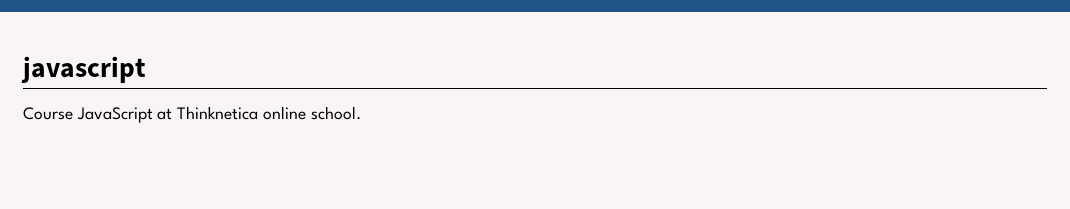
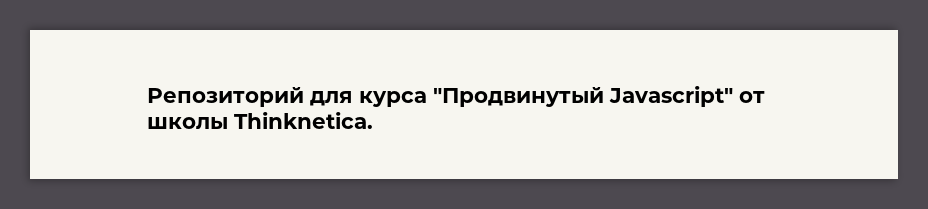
[21,56,146,83] [23,106,361,123] javascript // Course JavaScript at Thinknetica online school. -> [147,86,765,107] [147,112,373,129] Репозиторий для курса "Продвинутый Javascript" от школы Thinknetica.

